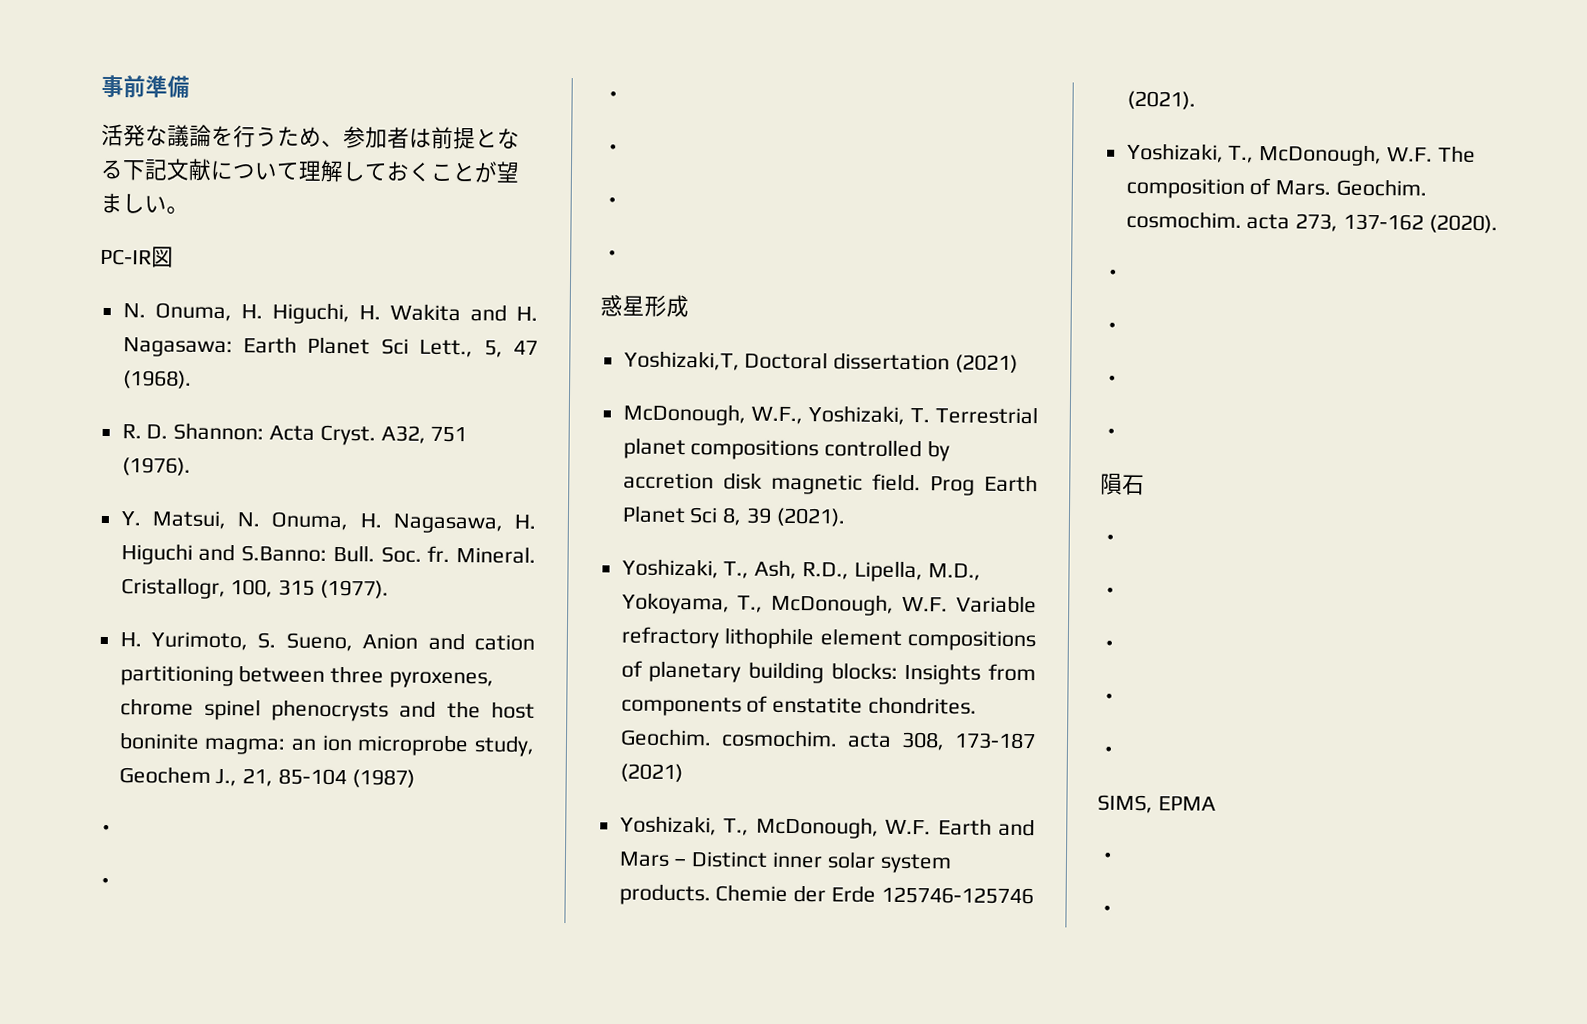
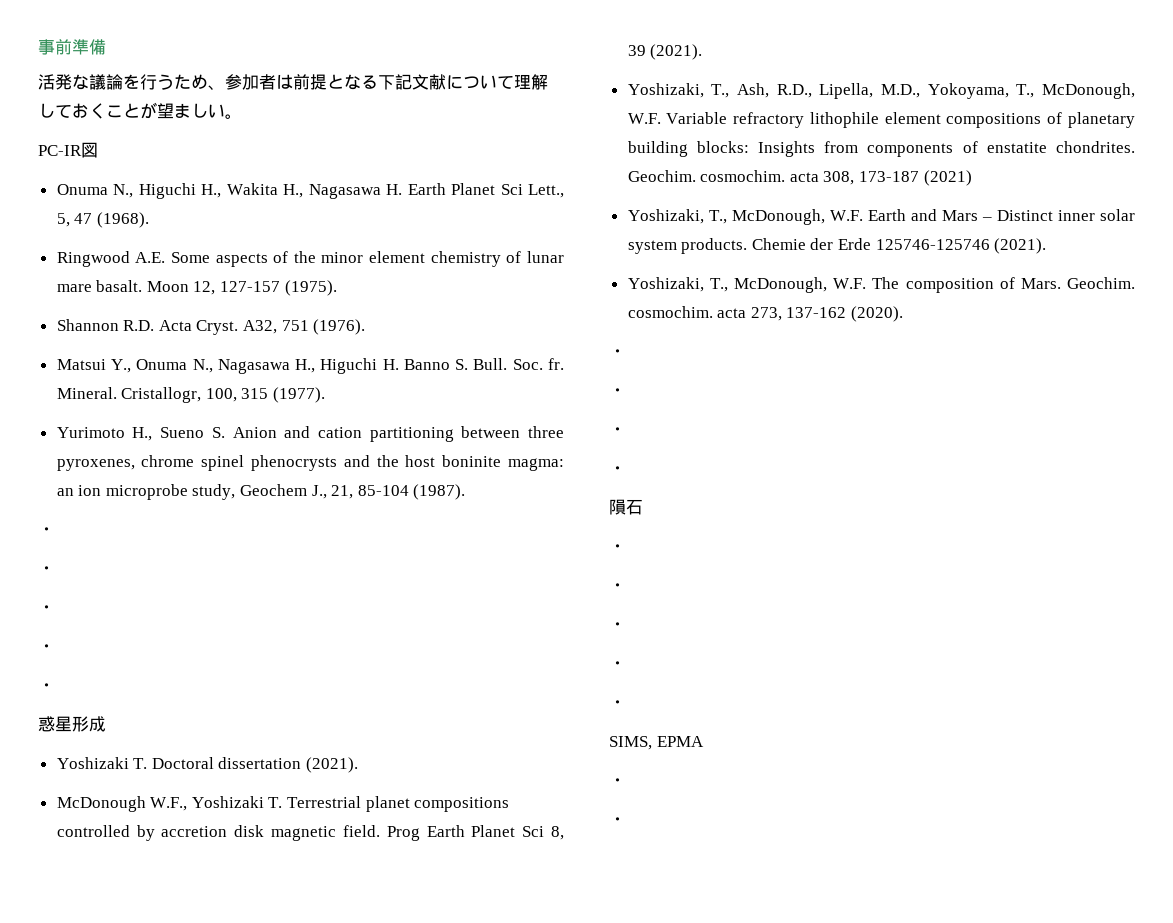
[122,302,538,325] [122,337,233,358] N. Onuma, H. Higuchi, H. Wakita and H. Nagasawa: -> [56,183,403,199] Onuma N., Higuchi H., Wakita H., Nagasawa H.
[121,422,265,441] R. D. Shannon: -> [56,251,564,267] [56,280,337,296] [56,319,155,331] Ringwood A.E. Some aspects of the minor element chemistry of lunar mare basalt. Moon 12, 127-157 (1975). // Shannon R.D.
[120,510,536,534] [120,543,328,565] Y. Matsui, N. Onuma, H. Nagasawa, H. Higuchi and S.Banno: -> [56,358,469,374] Matsui Y., Onuma N., Nagasawa H., Higuchi H. Banno S.
[119,631,353,652] H. Yurimoto, S. Sueno, -> [56,427,225,441] Yurimoto H., Sueno S.
[351,769,415,788] [95,824,118,836] (1987) // ・ -> [413,484,466,500] (1987).
[623,350,1019,373] [622,403,905,426] Yoshizaki,T, Doctoral dissertation (2021) // McDonough, W.F., Yoshizaki, -> [56,757,359,773] [56,796,264,812] Yoshizaki T. Doctoral dissertation (2021). // McDonough W.F., Yoshizaki

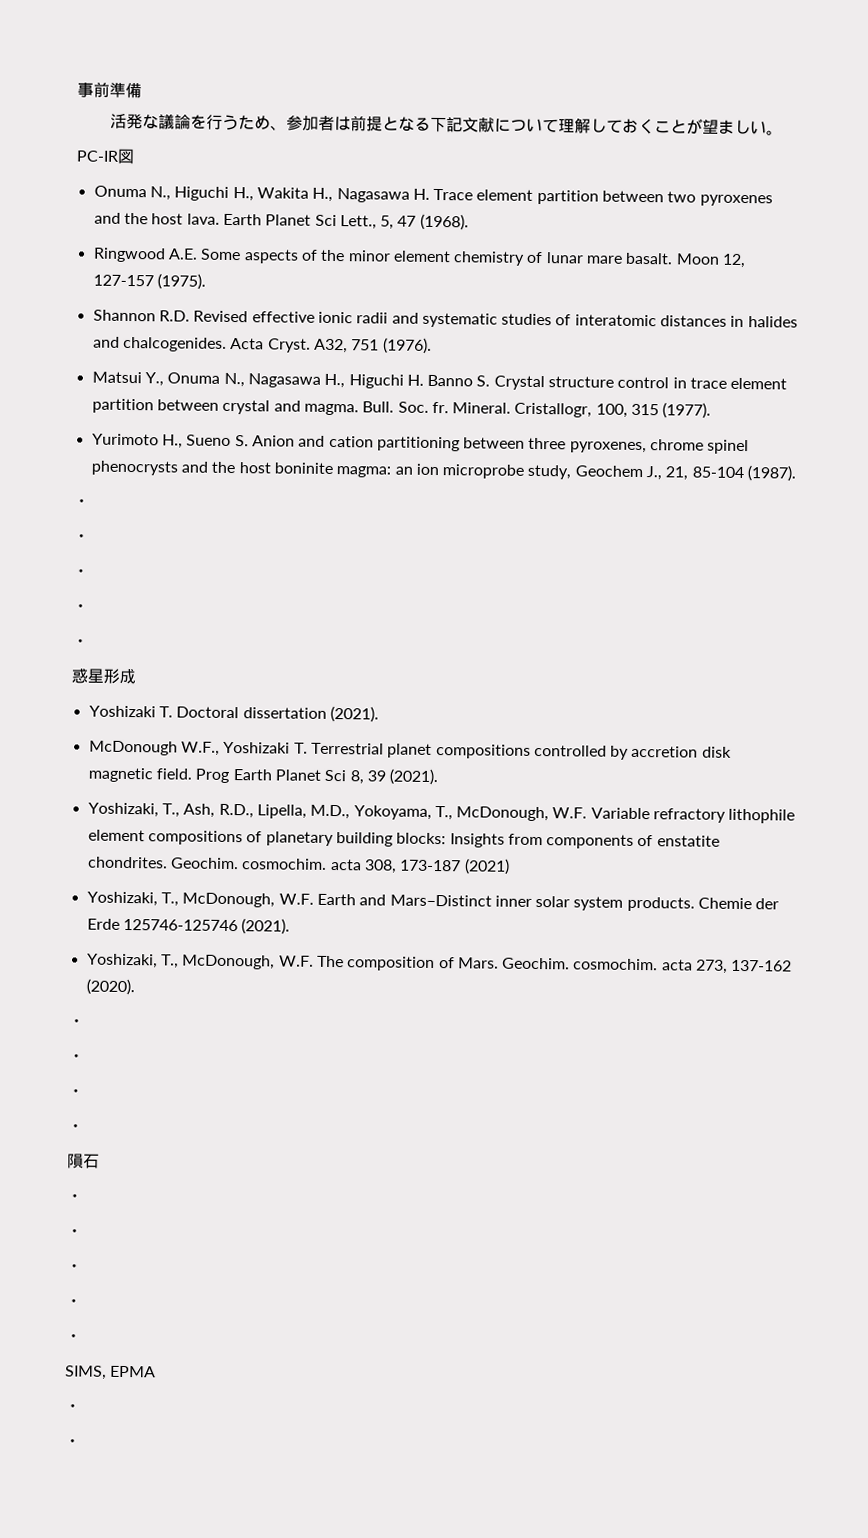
(403, 189) none -> [433,188,773,207] [93,212,220,225] Trace element partition between two pyroxenes and the host lava.
(155, 325) none -> [193,310,798,328] [92,336,227,352] Revised effective ionic radii and systematic studies of interatomic distances in halides and chalcogenides.
(469, 364) none -> [493,375,788,391] [91,398,359,416] Crystal structure control in trace element partition between crystal and magma.
[941,210,1053,221] Mars – Distinct -> [389,894,492,907] Mars–Distinct

